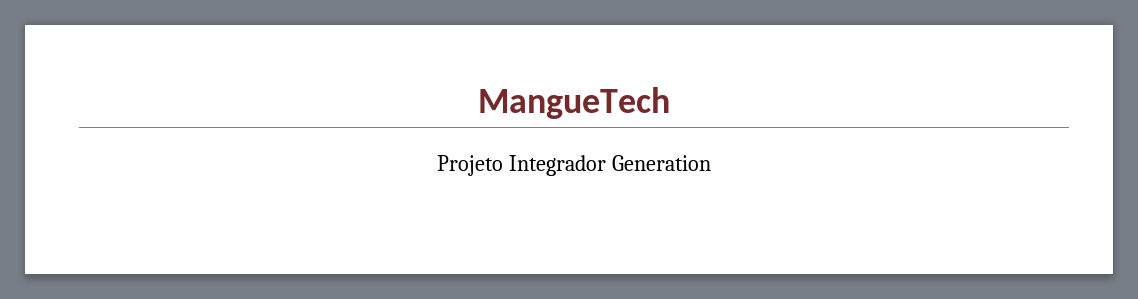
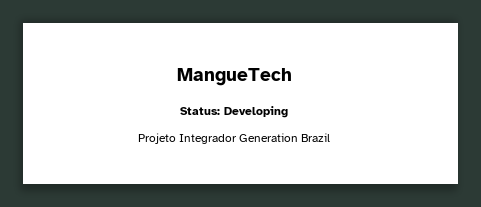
(670, 103) none -> [180,106,288,118] // Status: Developing
(711, 163) none -> [301,133,331,142] Brazil

